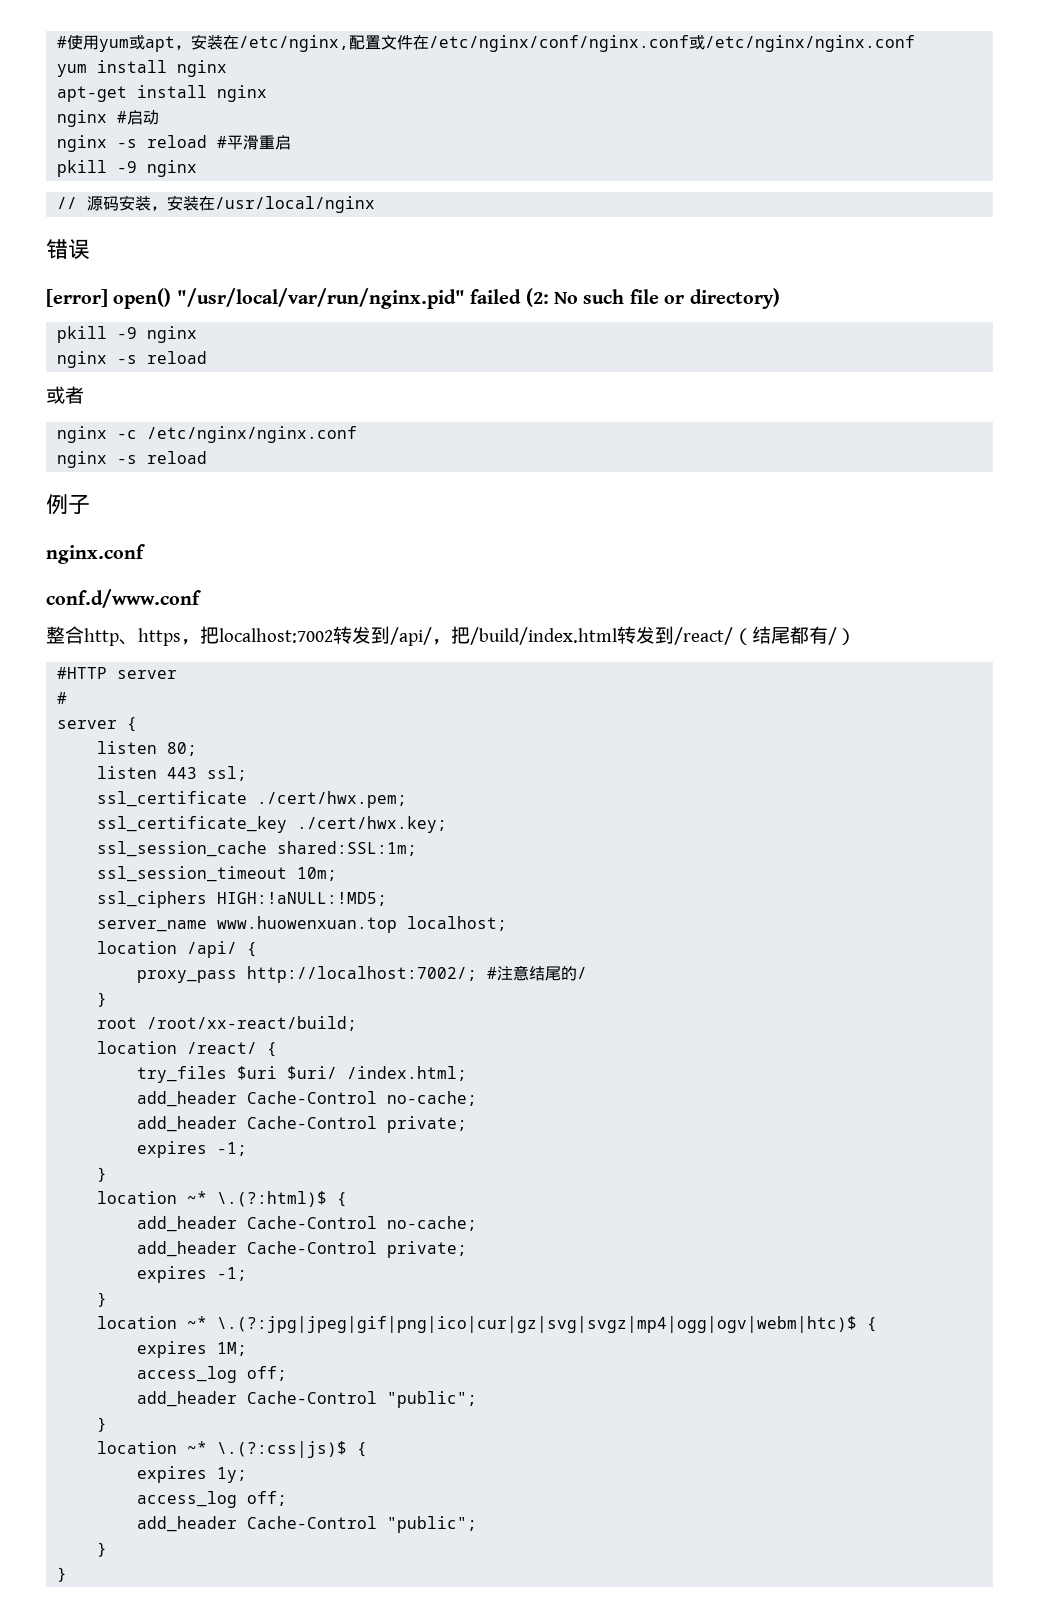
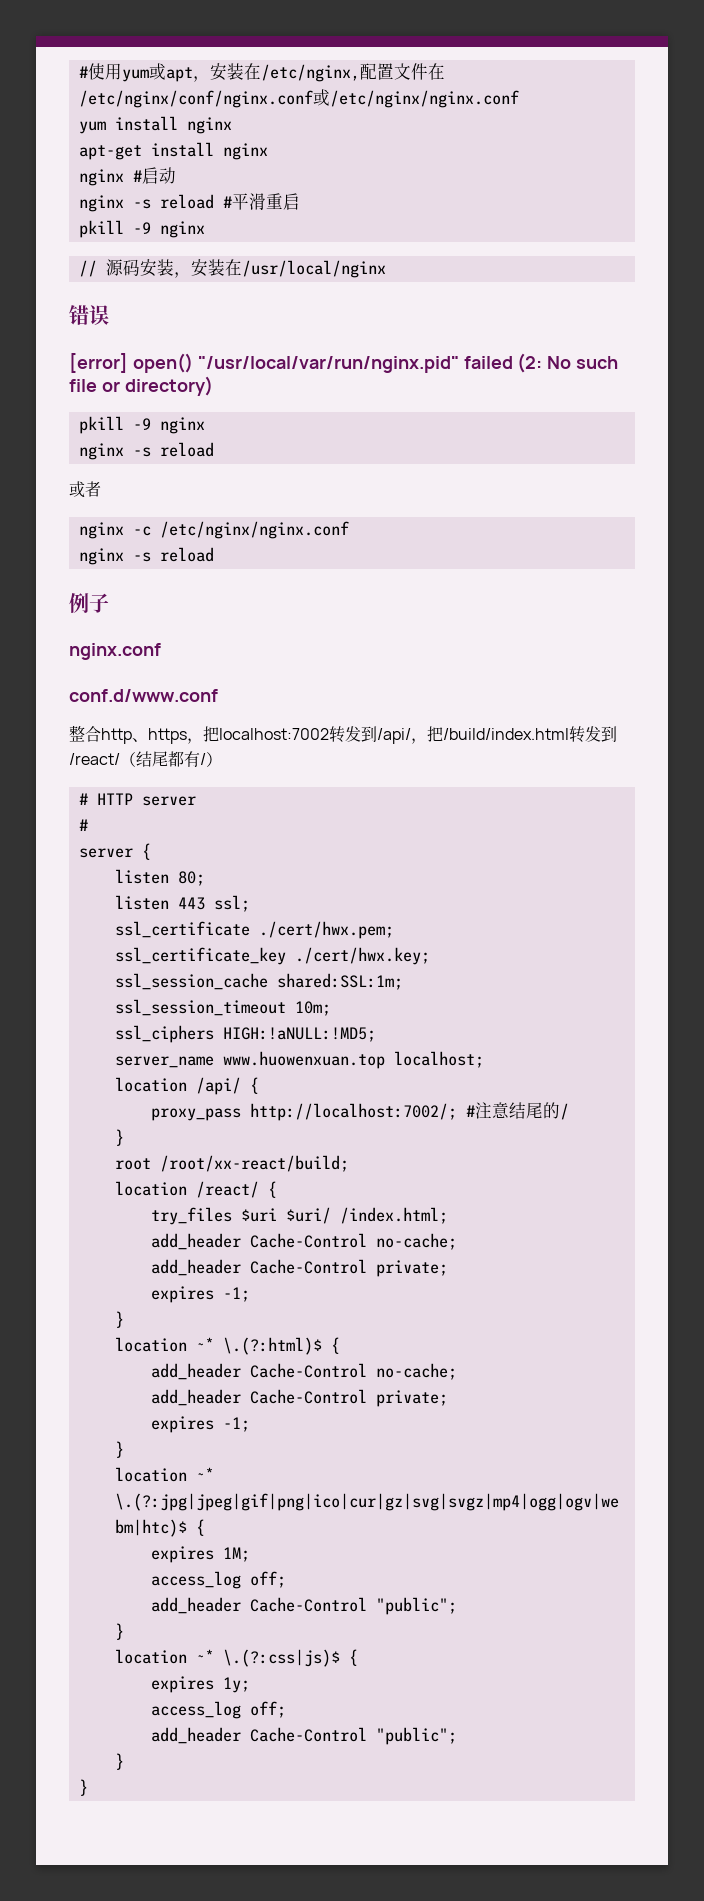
[57,667,108,679] #HTTP -> [78,793,133,805] # HTTP

